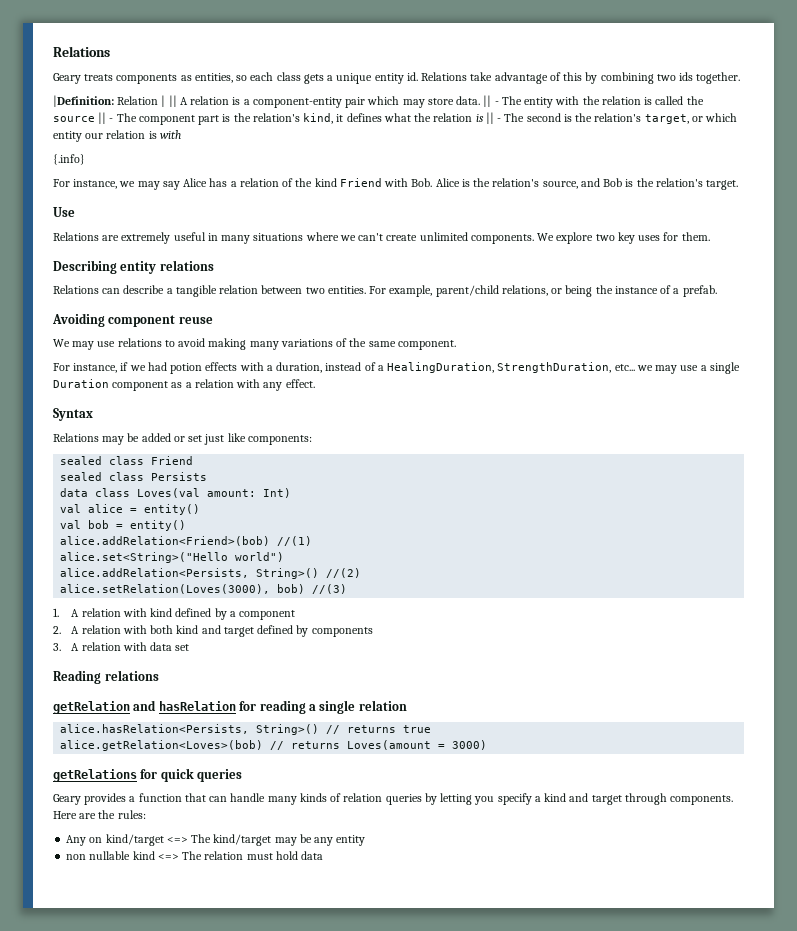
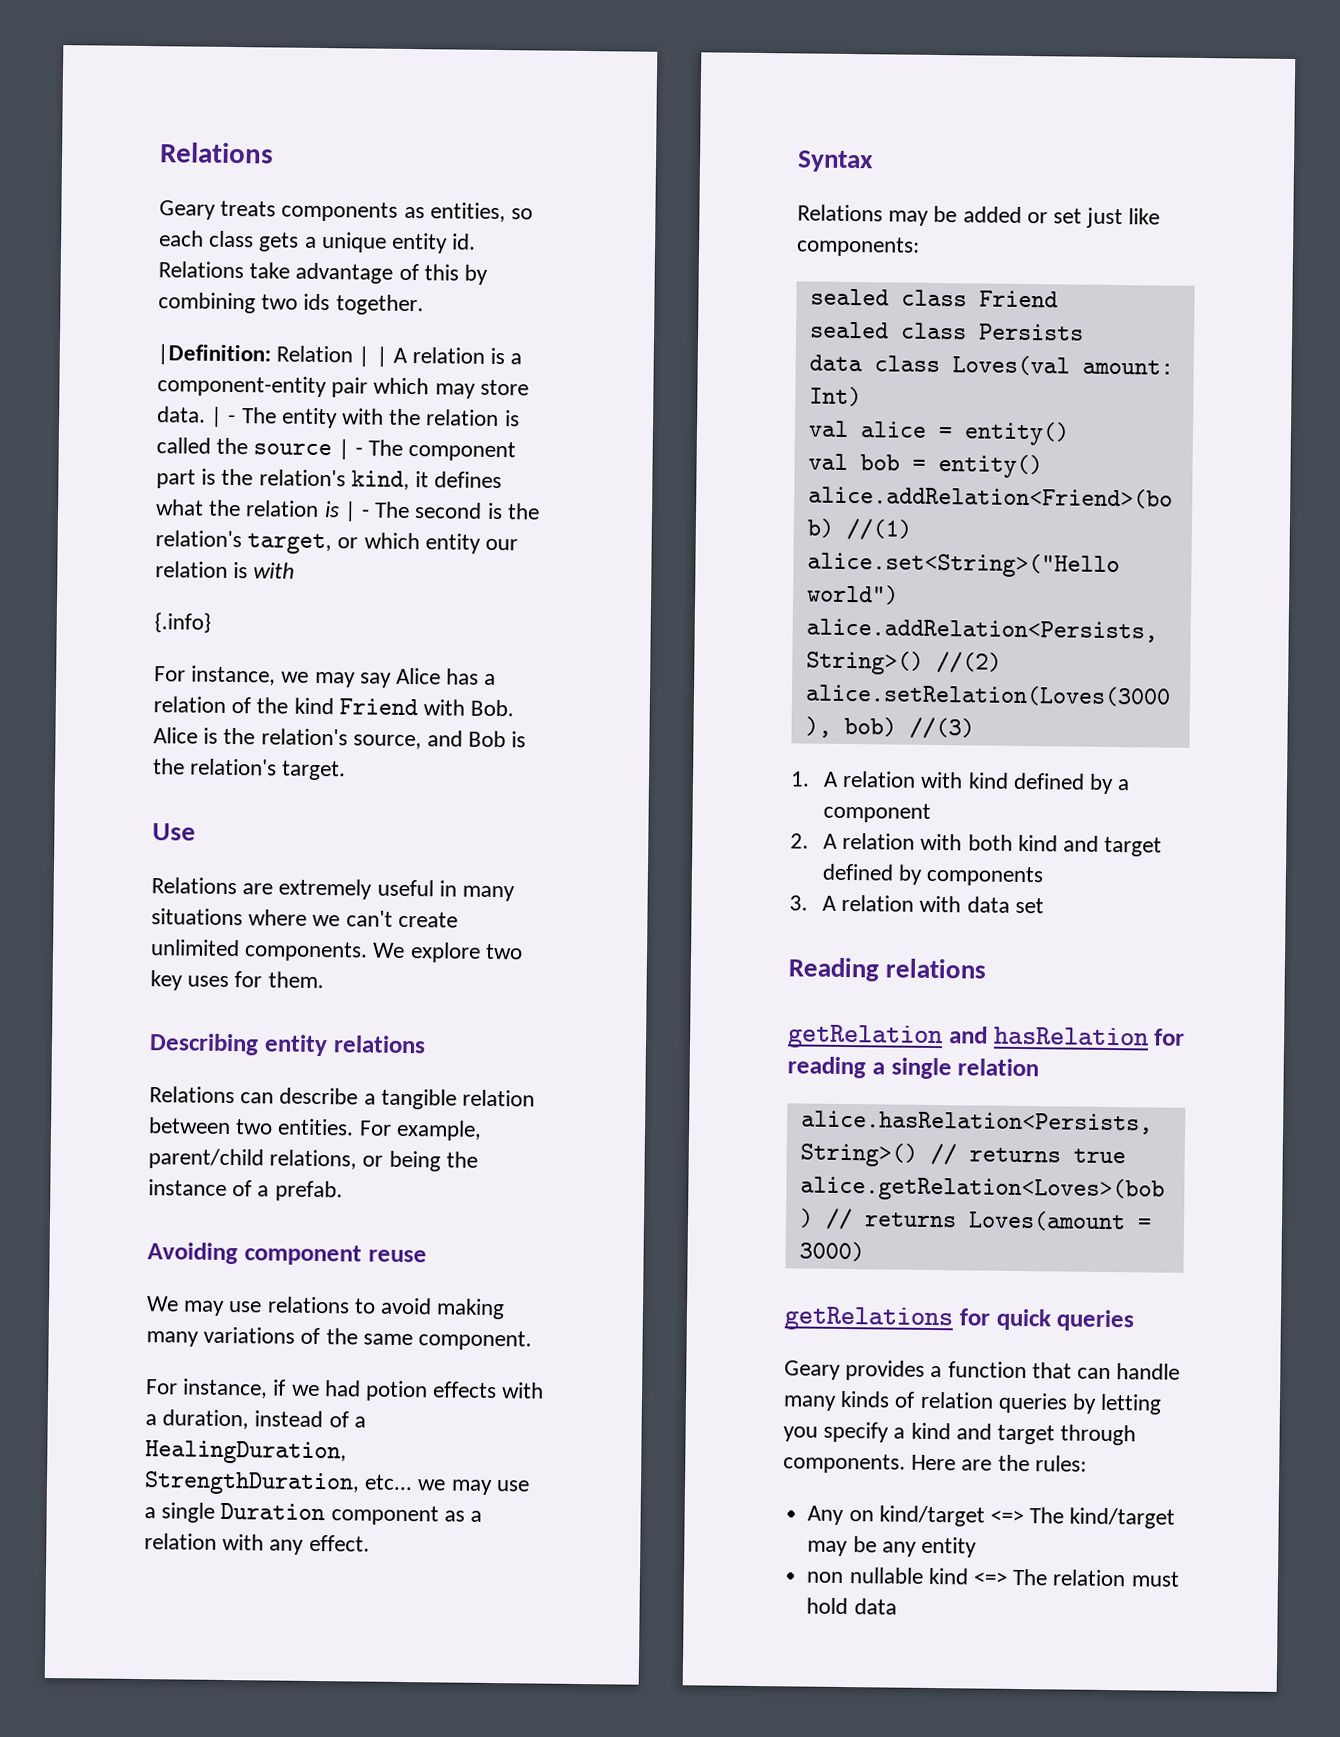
[168,95,177,107] || -> [375,346,388,367] |
[483,95,492,107] || -> [210,406,224,427] |
[98,112,107,124] || -> [337,439,350,460] |
[485,112,494,124] || -> [343,501,357,522] |

